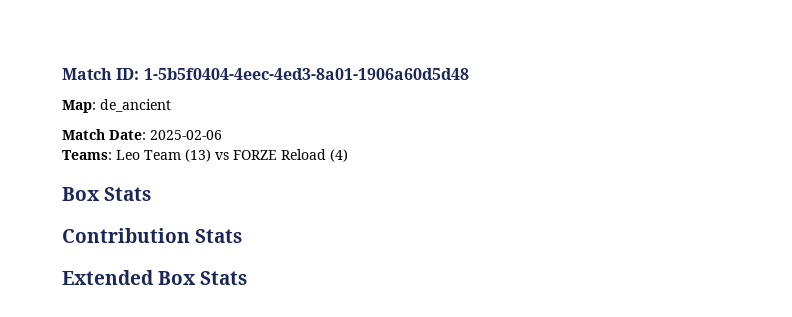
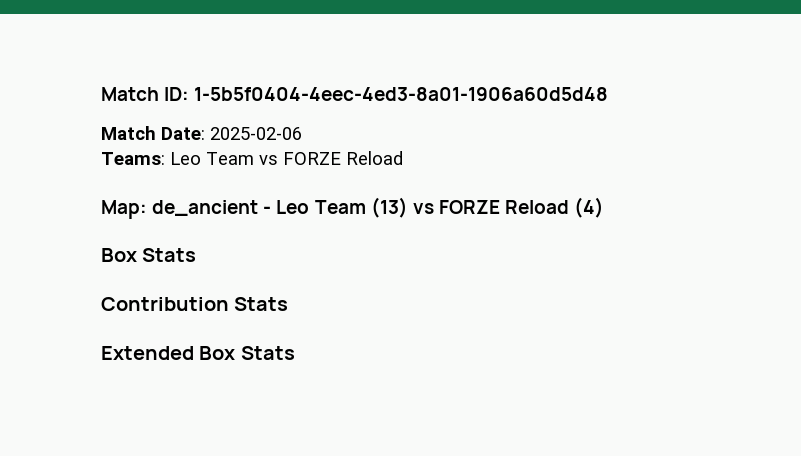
[62,99,171,113] // Map: de_ancient -> (609, 94) none
(181, 155) none -> [259,151,403,165] [101,200,366,219] vs FORZE Reload // Map: de_ancient - Leo Team

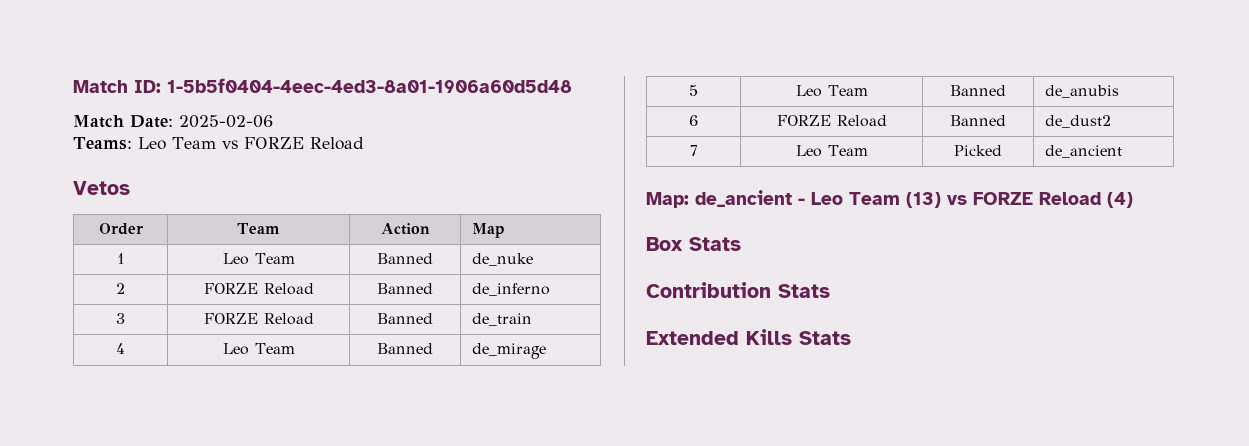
(403, 158) none -> [73,181,130,195] [98,223,144,235] [237,223,281,234] [380,223,430,235] [472,223,506,238] [116,253,125,264] [222,253,295,265] [377,253,433,264] [472,253,534,266] [116,283,125,294] [203,283,314,295] [377,283,433,294] [472,283,551,296] [116,313,125,324] [203,313,314,325] [377,313,433,324] [472,313,533,326] [116,343,125,354] [222,343,295,355] [377,343,433,354] [472,343,547,359] [689,85,698,96] [795,85,868,97] [950,85,1006,96] [1045,85,1120,98] [689,115,698,126] [776,115,887,127] [950,115,1006,126] [1045,115,1112,128] [689,145,698,156] [795,145,868,157] [954,145,1002,156] [1045,145,1123,158] // Vetos // Order | Team | Action | Map // 1 | Leo Team | Banned | de_nuke // 2 | FORZE Reload | Banned | de_inferno // 3 | FORZE Reload | Banned | de_train // 4 | Leo Team | Banned | de_mirage // 5 | Leo Team | Banned | de_anubis // 6 | FORZE Reload | Banned | de_dust2 // 7 | Leo Team | Picked | de_ancient
[199,346,236,360] Box -> [746,329,792,345] Kills

